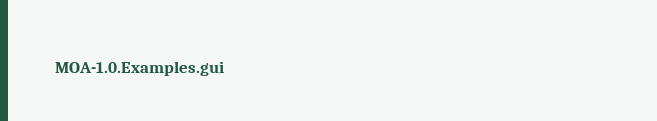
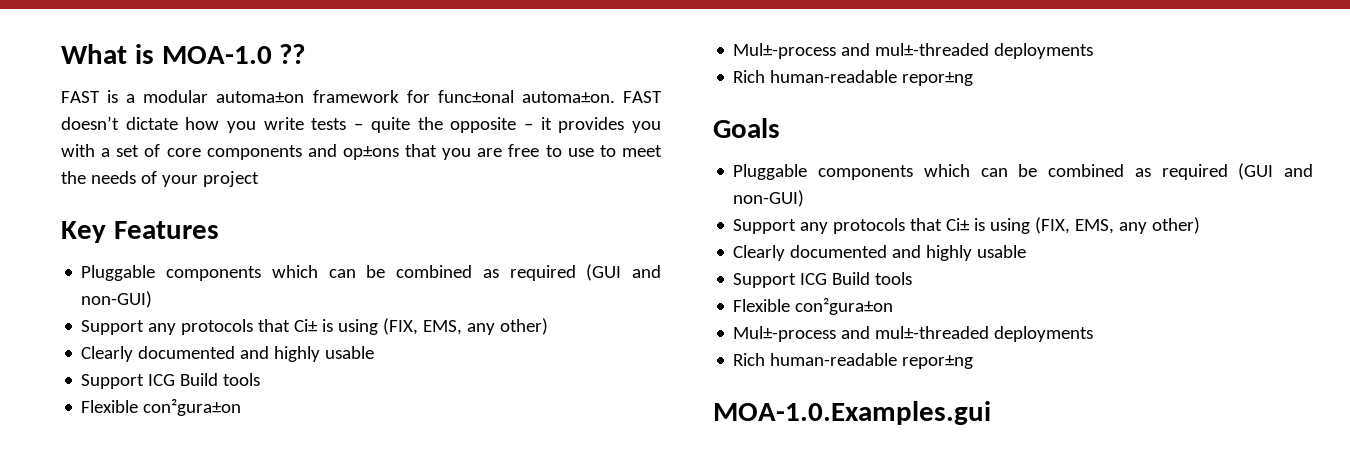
(55, 68) none -> [61,44,306,64] [61,90,662,103] [61,116,661,133] [61,144,662,160] [61,171,259,187] [61,221,219,243] [81,264,661,281] [81,291,153,308] [81,318,549,335] [81,346,375,362] [81,373,261,389] [81,398,242,416] [733,43,1094,59] [733,70,974,86] [713,118,780,138] [733,163,1313,180] [733,190,805,207] [733,217,1201,234] [733,245,1027,261] [733,272,913,288] [733,297,894,315] [733,326,1094,342] [733,353,974,369] What is MOA-1.0 ?? // FAST is a modular automa±on framework for func±onal automa±on. FAST doesn’t dictate how you write tests – quite the opposite – it provides you with a set of core components and op±ons that you are free to use to meet the needs of your project // Key Features // Pluggable components which can be combined as required (GUI and non-GUI) // Support any protocols that Ci± is using (FIX, EMS, any other) // Clearly documented and highly usable // Support ICG Build tools // Flexible con²gura±on // Mul±-process and mul±-threaded deployments // Rich human-readable repor±ng // Goals // Pluggable components which can be combined as required (GUI and non-GUI) // Support any protocols that Ci± is using (FIX, EMS, any other) // Clearly documented and highly usable // Support ICG Build tools // Flexible con²gura±on // Mul±-process and mul±-threaded deployments // Rich human-readable repor±ng //

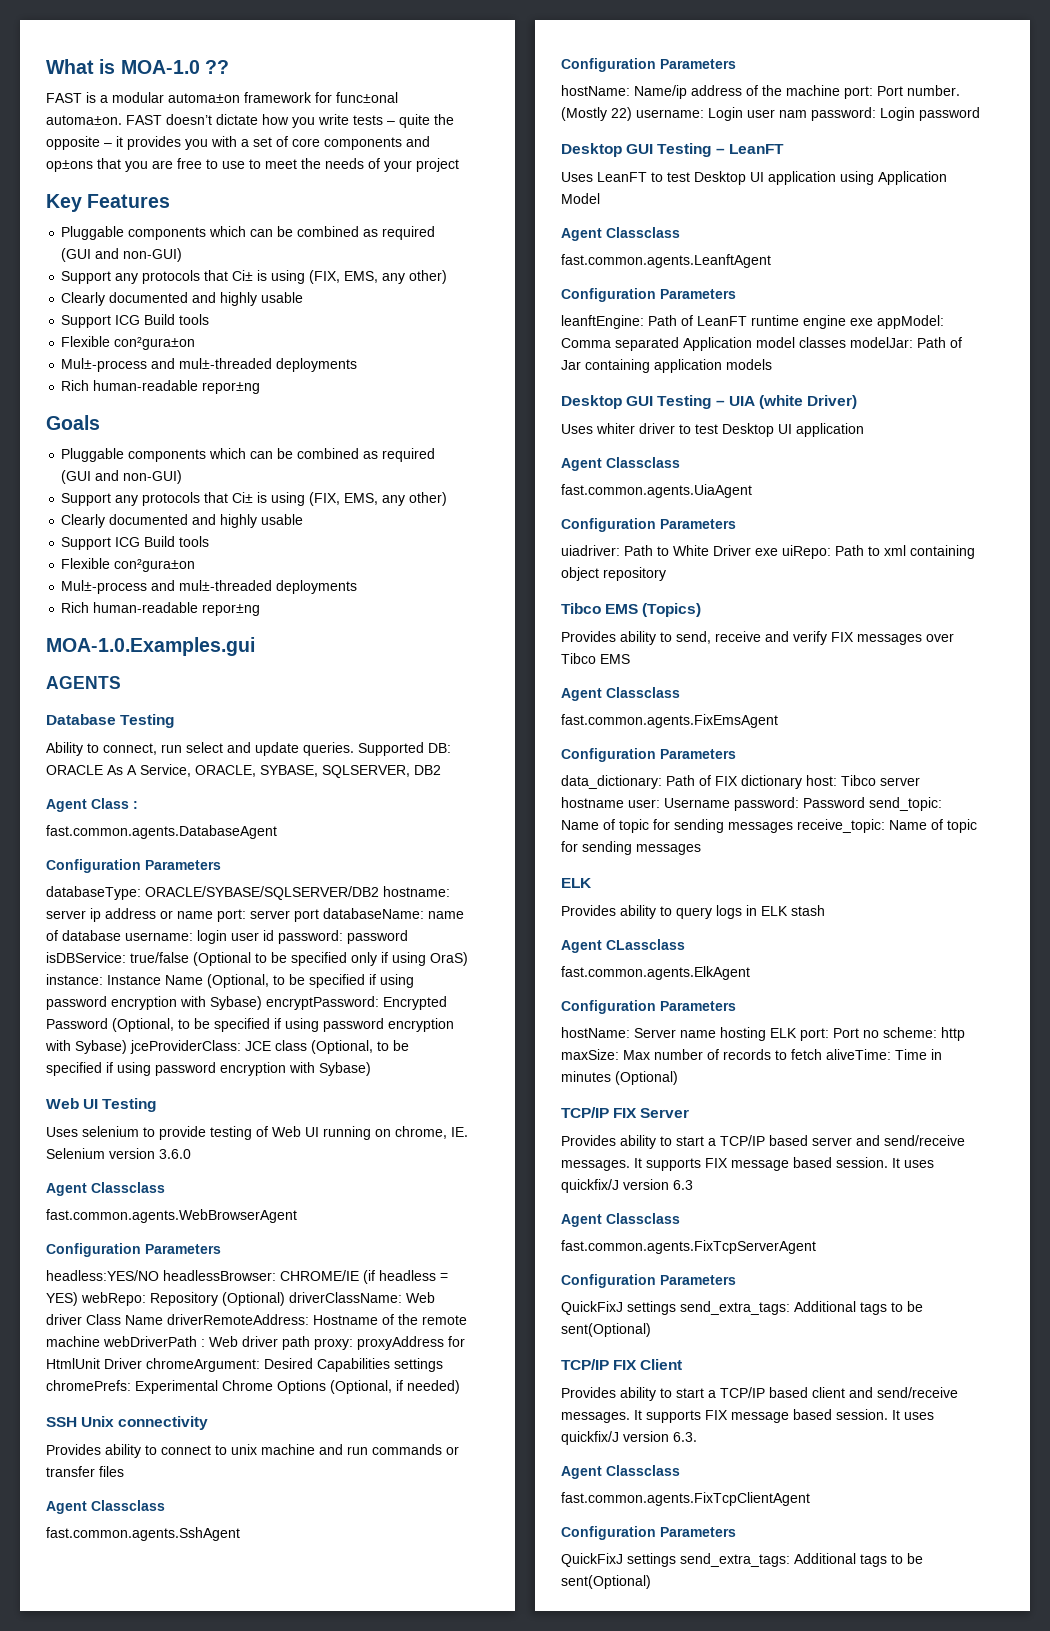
(991, 413) none -> [46,676,121,689] [46,714,175,728] [46,742,451,756] [46,764,441,778] [46,798,138,812] [46,825,277,839] [46,859,221,873] [46,886,450,900] [46,908,464,922] [46,930,408,944] [46,952,468,966] [46,974,414,988] [46,996,447,1010] [46,1018,454,1032] [45,1040,409,1054] [46,1062,371,1076] [46,1098,157,1112] [46,1126,468,1140] [46,1148,191,1159] [46,1182,165,1196] [46,1209,297,1223] [46,1243,221,1257] [46,1270,448,1284] [46,1292,435,1306] [46,1314,467,1325] [46,1336,465,1350] [46,1358,443,1372] [46,1380,460,1394] [46,1416,209,1430] [46,1444,459,1458] [46,1466,124,1477] [46,1500,165,1514] [46,1527,240,1541] [561,58,736,72] [561,85,960,99] [561,107,980,121] [561,143,784,157] [561,171,947,185] [561,193,600,204] [561,227,680,241] [561,254,771,268] [561,288,736,302] [561,315,944,329] [561,337,962,351] [561,359,772,373] [561,395,858,409] [561,423,864,437] [561,457,680,471] [561,484,752,498] [561,518,736,532] [561,545,975,559] [561,567,666,581] [561,603,702,617] [561,631,954,645] [561,653,630,664] [561,687,680,701] [561,714,778,728] [561,748,736,762] [561,775,920,789] [561,797,942,811] [561,819,977,833] [561,841,701,855] [561,878,592,888] [561,905,825,919] [561,939,685,953] [561,966,750,980] [561,1000,736,1014] [561,1027,965,1041] [561,1049,942,1060] [561,1071,678,1085] [561,1107,690,1118] [561,1135,965,1149] [561,1157,934,1171] [561,1179,693,1193] [561,1213,680,1227] [561,1240,816,1254] [561,1274,736,1288] [561,1301,923,1315] [561,1323,651,1337] [561,1359,683,1370] [561,1387,958,1401] [561,1409,934,1423] [561,1431,697,1445] [561,1465,680,1479] [561,1492,810,1506] [561,1526,736,1540] [561,1553,923,1567] [561,1575,651,1589] // AGENTS // Database Testing // Ability to connect, run select and update queries. Supported DB: ORACLE As A Service, ORACLE, SYBASE, SQLSERVER, DB2 // Agent Class : // fast.common.agents.DatabaseAgent // Configuration Parameters // databaseType: ORACLE/SYBASE/SQLSERVER/DB2 hostname: server ip address or name port: server port databaseName: name of database username: login user id password: password isDBService: true/false (Optional to be specified only if using OraS) instance: Instance Name (Optional, to be specified if using password encryption with Sybase) encryptPassword: Encrypted Password (Optional, to be specified if using password encryption with Sybase) jceProviderClass: JCE class (Optional, to be specified if using password encryption with Sybase) // Web UI Testing // Uses selenium to provide testing of Web UI running on chrome, IE. Selenium version 3.6.0 // Agent Classclass // fast.common.agents.WebBrowserAgent // Configuration Parameters // headless:YES/NO headlessBrowser: CHROME/IE (if headless = YES) webRepo: Repository (Optional) driverClassName: Web driver Class Name driverRemoteAddress: Hostname of the remote machine webDriverPath : Web driver path proxy: proxyAddress for HtmlUnit Driver chromeArgument: Desired Capabilities settings chromePrefs: Experimental Chrome Options (Optional, if needed) // SSH Unix connectivity // Provides ability to connect to unix machine and run commands or transfer files // Agent Classclass // fast.common.agents.SshAgent // Configuration Parameters // hostName: Name/ip address of the machine port: Port number. (Mostly 22) username: Login user nam password: Login password // Desktop GUI Testing – LeanFT // Uses LeanFT to test Desktop UI application using Application Model // Agent Classclass // fast.common.agents.LeanftAgent // Configuration Parameters // leanftEngine: Path of LeanFT runtime engine exe appModel: Comma separated Application model classes modelJar: Path of Jar containing application models // Desktop GUI Testing – UIA (white Driver) // Uses whiter driver to test Desktop UI application // Agent Classclass // fast.common.agents.UiaAgent // Configuration Parameters // uiadriver: Path to White Driver exe uiRepo: Path to xml containing object repository // Tibco EMS (Topics) // Provides ability to send, receive and verify FIX messages over Tibco EMS // Agent Classclass // fast.common.agents.FixEmsAgent // Configuration Parameters // data_dictionary: Path of FIX dictionary host: Tibco server hostname user: Username password: Password send_topic: Name of topic for sending messages receive_topic: Name of topic for sending messages // ELK // Provides ability to query logs in ELK stash // Agent CLassclass // fast.common.agents.ElkAgent // Configuration Parameters // hostName: Server name hosting ELK port: Port no scheme: http maxSize: Max number of records to fetch aliveTime: Time in minutes (Optional) // TCP/IP FIX Server // Provides ability to start a TCP/IP based server and send/receive messages. It supports FIX message based session. It uses quickfix/J version 6.3 // Agent Classclass // fast.common.agents.FixTcpServerAgent // Configuration Parameters // QuickFixJ settings send_extra_tags: Additional tags to be sent(Optional) // TCP/IP FIX Client // Provides ability to start a TCP/IP based client and send/receive messages. It supports FIX message based session. It uses quickfix/J version 6.3. // Agent Classclass // fast.common.agents.FixTcpClientAgent // Configuration Parameters // QuickFixJ settings send_extra_tags: Additional tags to be sent(Optional)

